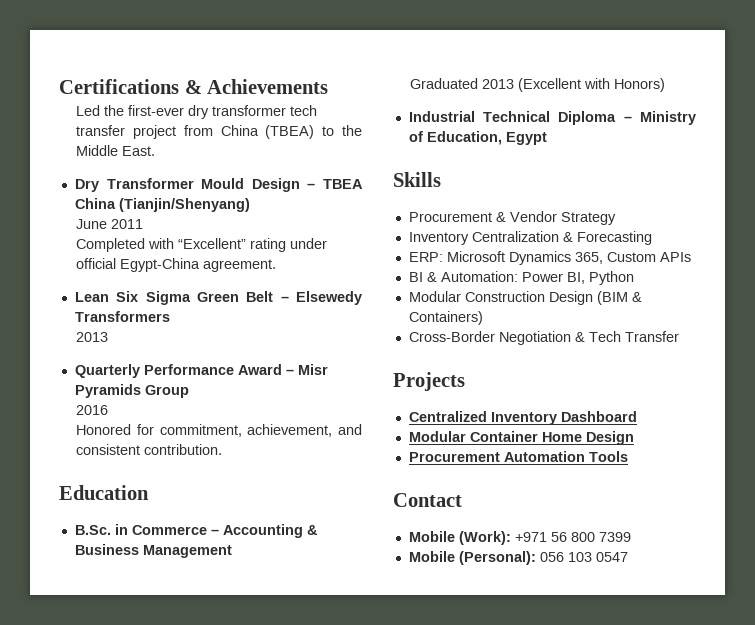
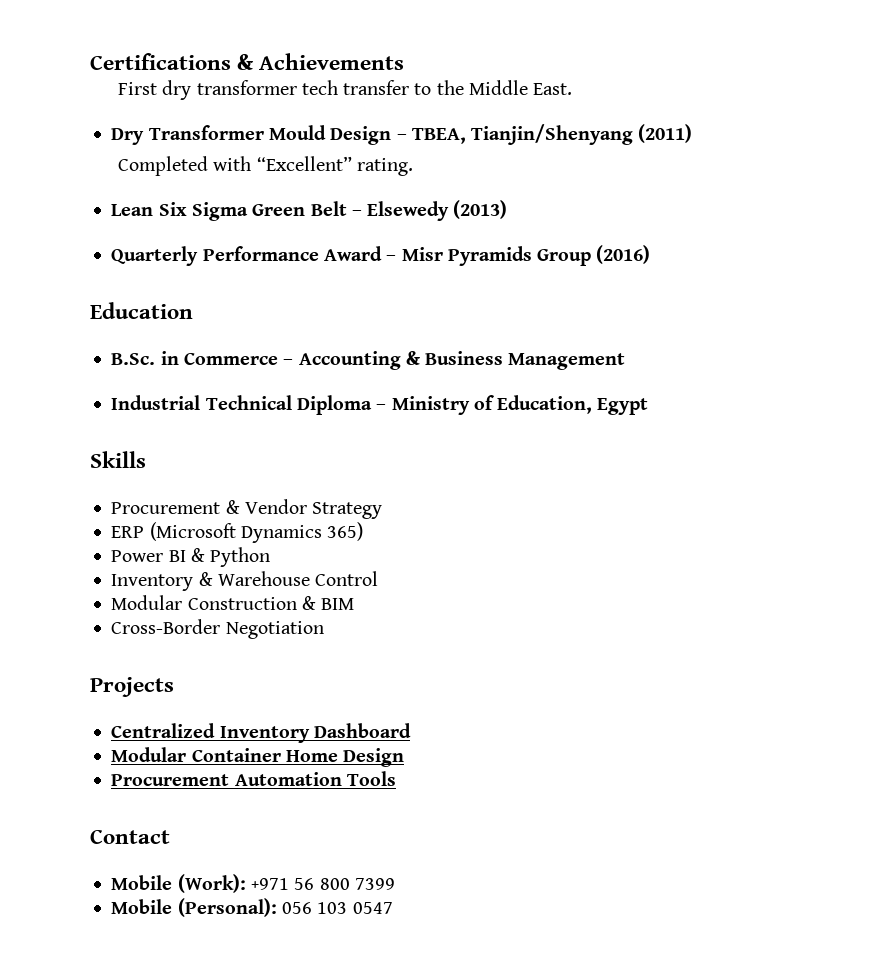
[76,105,185,116] Led the first-ever -> [118,82,158,95] First
[133,125,315,139] project from China (TBEA) -> (410, 87) none
[323,179,364,189] [74,198,250,212] [76,219,144,229] [76,238,328,252] [76,258,277,272] TBEA China (Tianjin/Shenyang) // June 2011 // Completed with “Excellent” rating under official Egypt-China agreement. -> [411,124,693,145] [118,156,413,176] TBEA, Tianjin/Shenyang (2011) // Completed with “Excellent” rating.
[74,311,170,322] [76,332,109,342] Transformers // 2013 -> [453,200,508,219] (2013)
[76,405,109,415] [76,424,362,437] [76,444,223,455] // 2016 // Honored for commitment, achievement, and consistent contribution. -> [596,245,651,264] (2016)
[410,78,666,92] // Graduated 2013 (Excellent with Honors) -> (626, 361) none
[408,231,652,245] [408,251,691,265] [408,271,634,285] [408,291,642,305] [408,311,483,325] Inventory Centralization & Forecasting // ERP: Microsoft Dynamics 365, Custom APIs // BI & Automation: Power BI, Python // Modular Construction Design (BIM & Containers) -> [111,522,364,543] [111,547,271,567] [111,571,379,591] [111,595,355,610] ERP (Microsoft Dynamics 365) // Power BI & Python // Inventory & Warehouse Control // Modular Construction & BIM
[574,331,679,342] & Tech Transfer -> (324, 630) none

